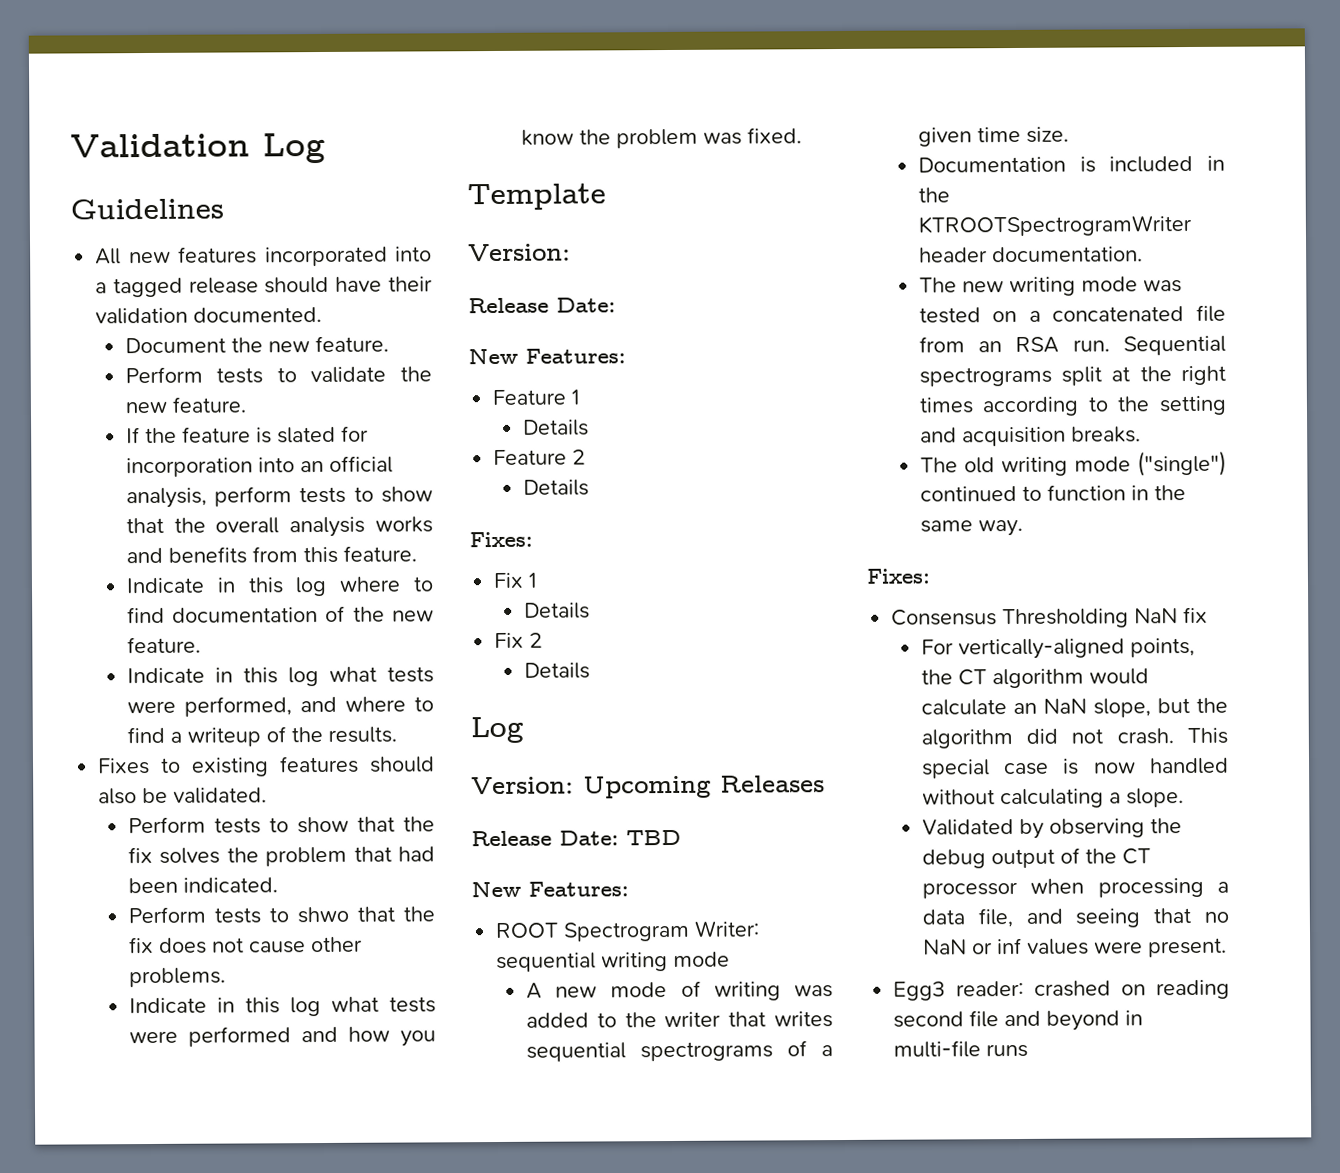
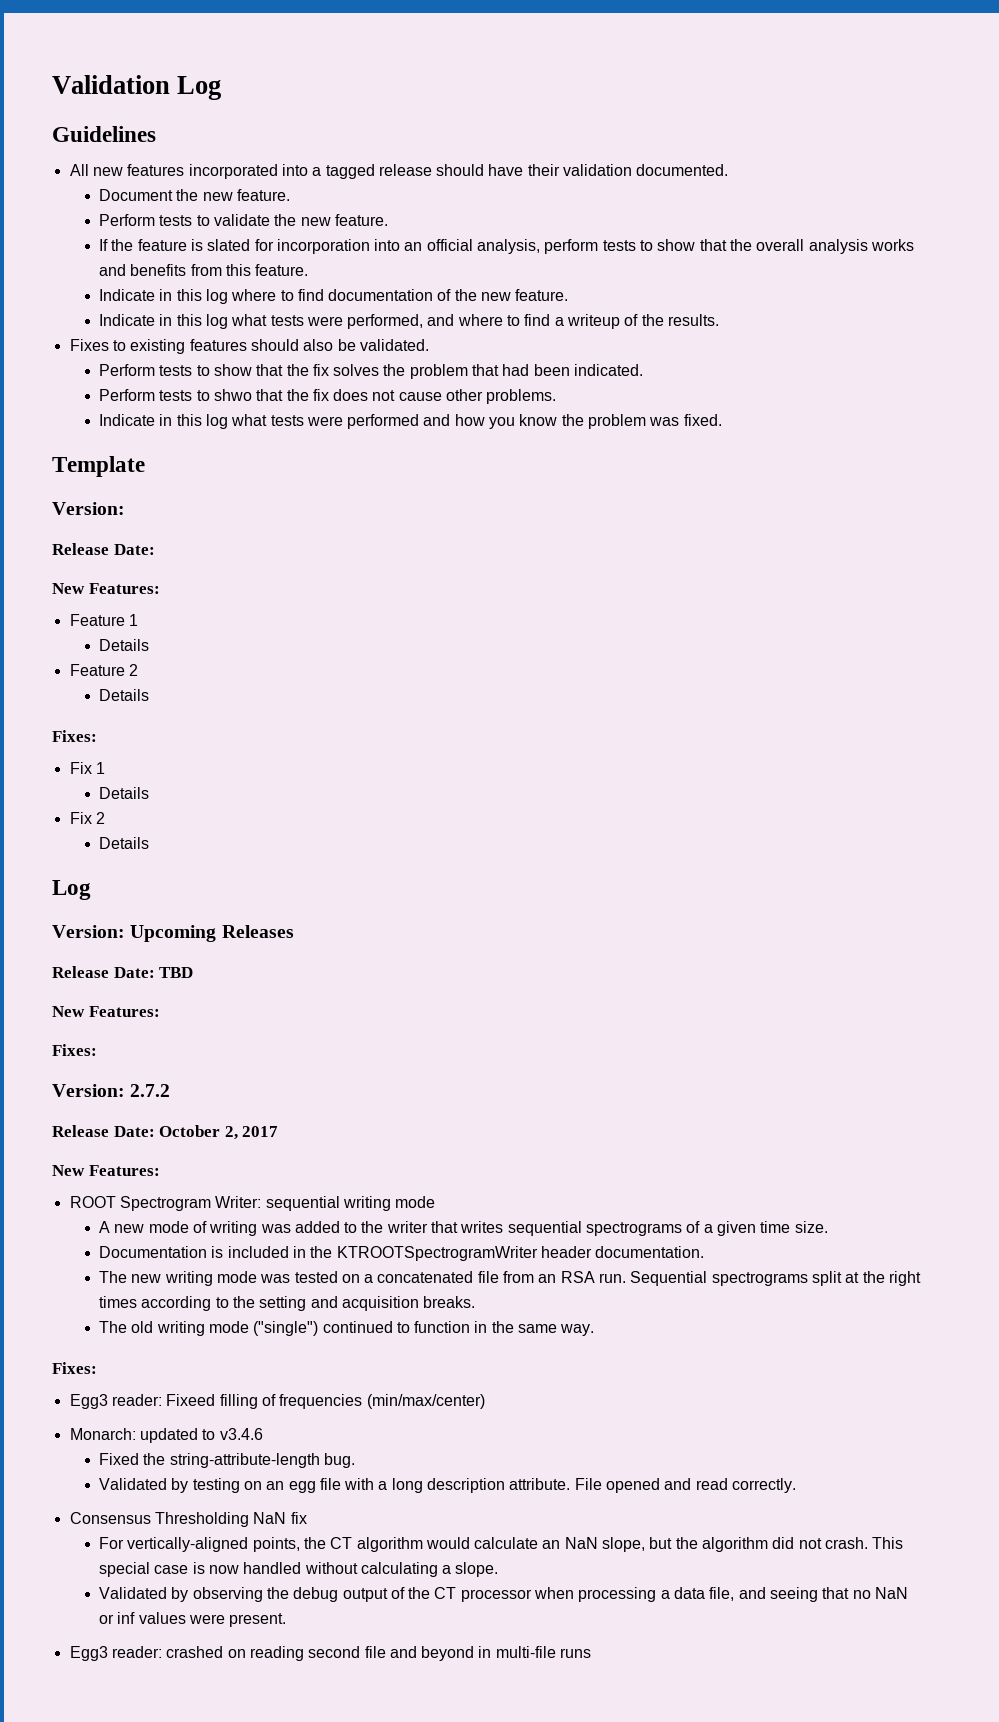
(629, 889) none -> [52,1044,97,1056] [52,1084,171,1097] [52,1125,279,1140] [52,1165,160,1176] // Fixes: // Version: 2.7.2 // Release Date: October 2, 2017 // New Features:
(930, 576) none -> [69,1394,485,1409] [69,1428,263,1443] [98,1453,355,1468] [98,1478,797,1493] // Egg3 reader: Fixeed filling of frequencies (min/max/center) // Monarch: updated to v3.4.6 // Fixed the string-attribute-length bug. // Validated by testing on an egg file with a long description attribute. File opened and read correctly.

